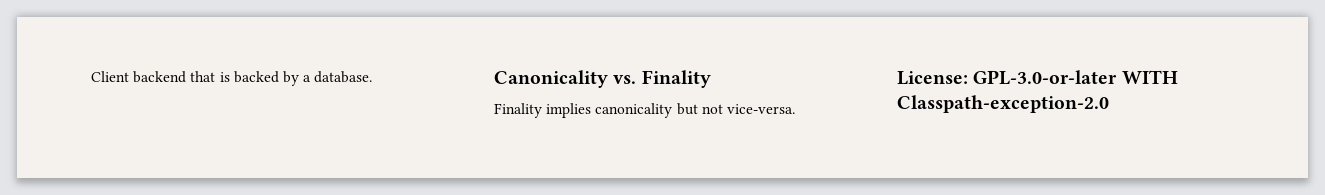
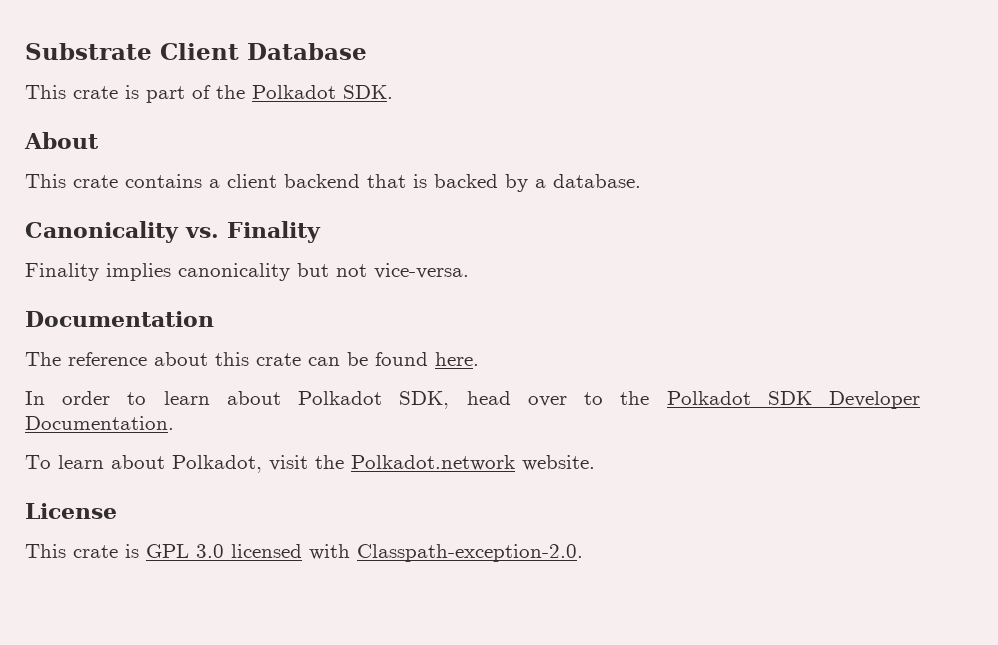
[91,71,129,82] Client -> [25,43,367,60] [25,85,393,103] [24,132,99,149] [25,174,277,188] Substrate Client Database // This crate is part of the Polkadot SDK. // About // This crate contains a client
[897,70,1178,85] [897,95,1109,113] License: GPL-3.0-or-later WITH Classpath-exception-2.0 -> [25,311,214,327] [25,352,479,366] [25,391,921,409] [25,416,174,430] [25,455,595,473] [25,503,117,519] [25,544,583,562] Documentation // The reference about this crate can be found here. // In order to learn about Polkadot SDK, head over to the Polkadot SDK Developer Documentation. // To learn about Polkadot, visit the Polkadot.network website. // License // This crate is GPL 3.0 licensed with Classpath-exception-2.0.

